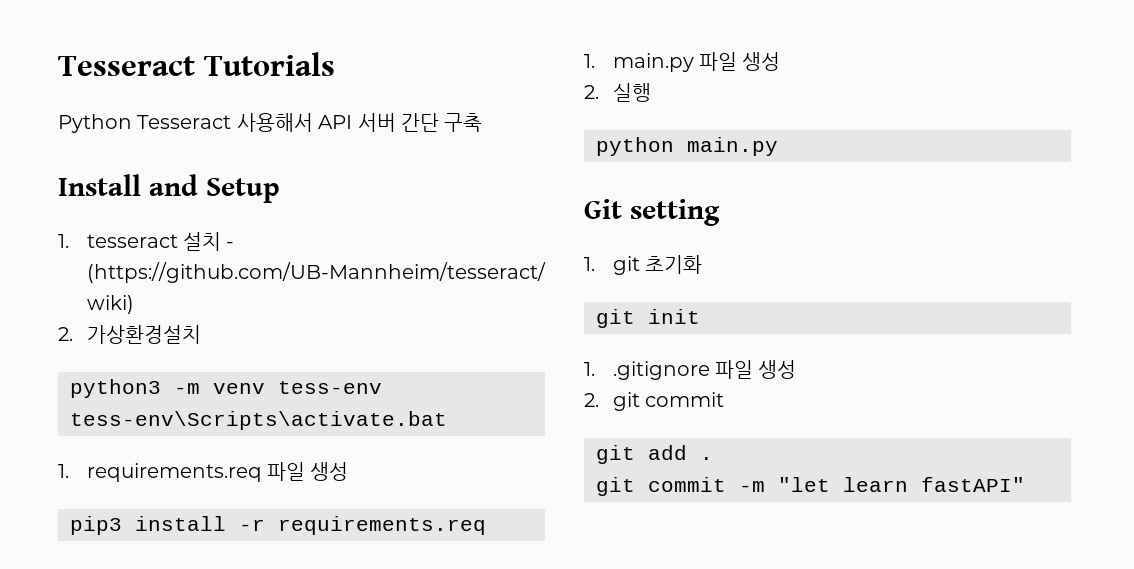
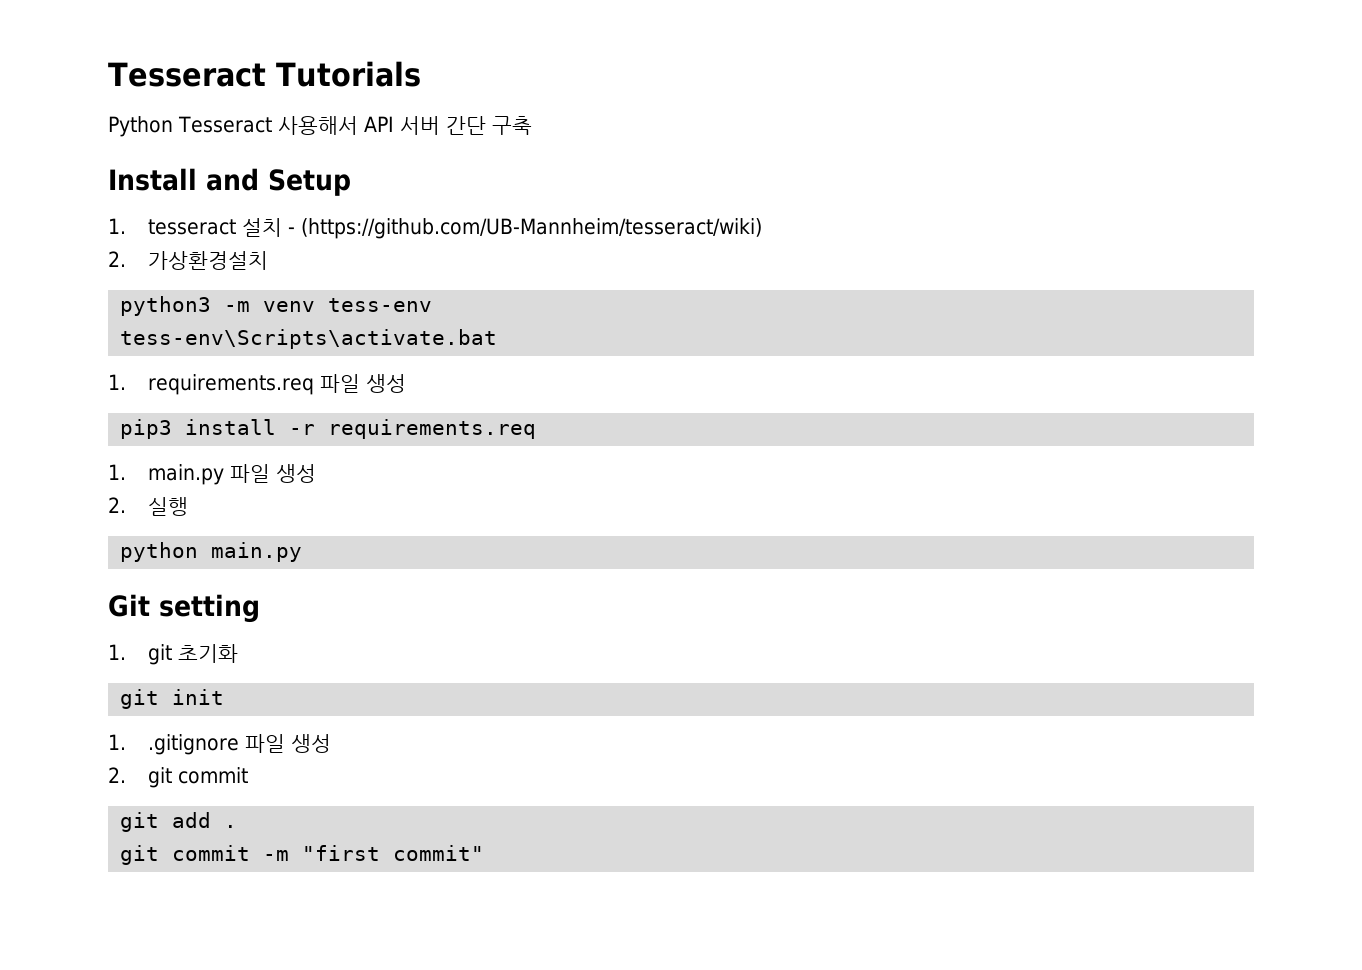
[778,477,1025,492] "let learn fastAPI" -> [302,845,485,861] "first commit"

